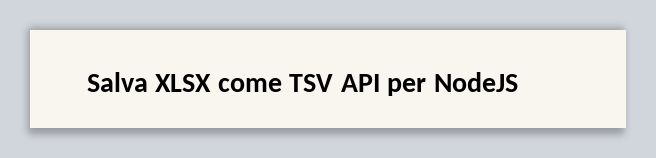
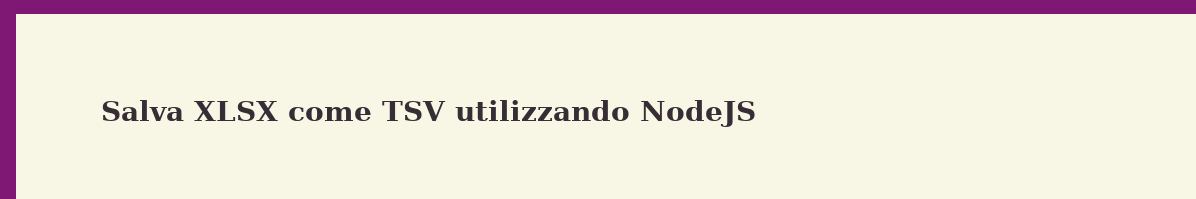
[340,74,427,96] API per -> [455,100,630,121] utilizzando

